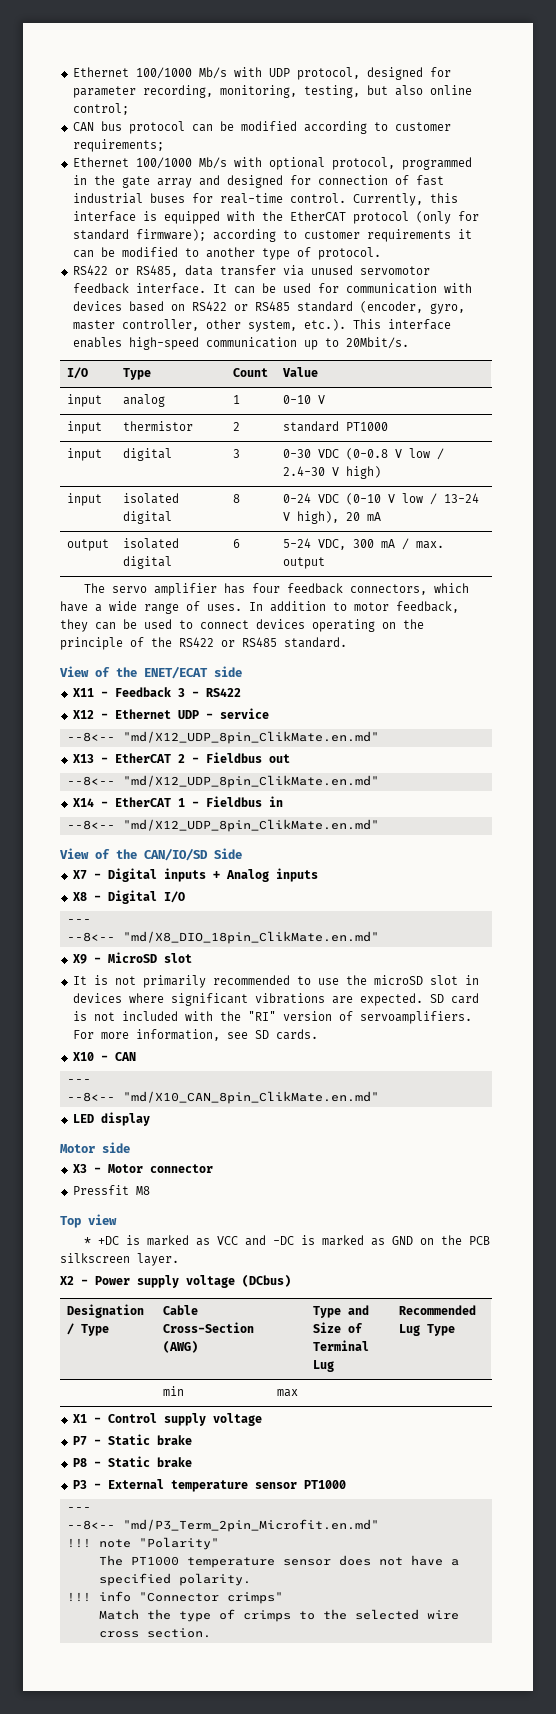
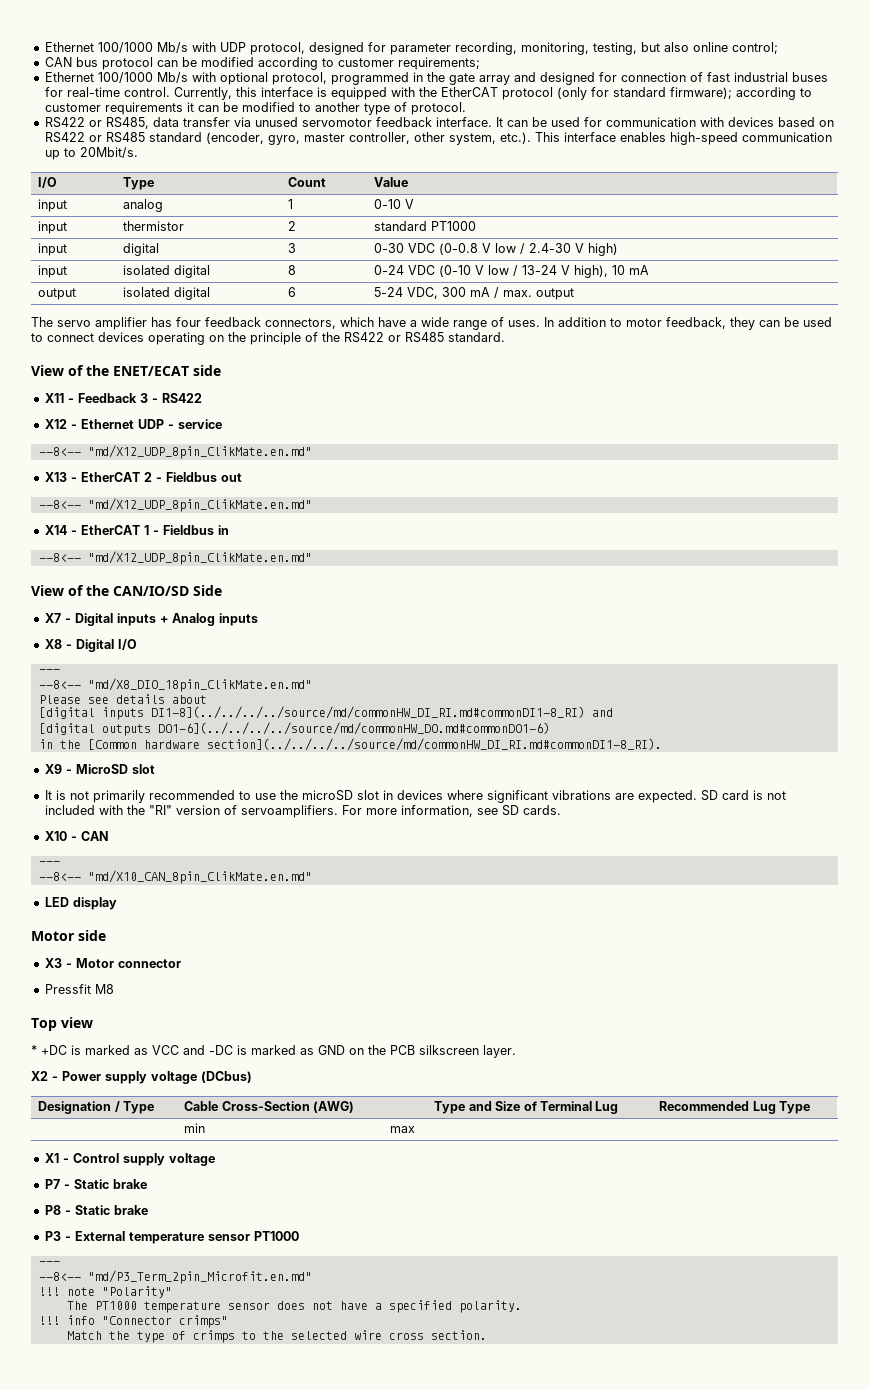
[345,512,360,521] 20 -> [612,265,626,275] 10
(379, 937) none -> [38,694,207,704] [38,706,613,720] [38,722,550,736] [38,738,662,751] // Please see details about // [digital inputs DI1-8](../../../../source/md/commonHW_DI_RI.md#commonDI1-8_RI) and // [digital outputs DO1-6](../../../../source/md/commonHW_DO.md#commonDO1-6) // in the [Common hardware section](../../../../source/md/commonHW_DI_RI.md#commonDI1-8_RI).

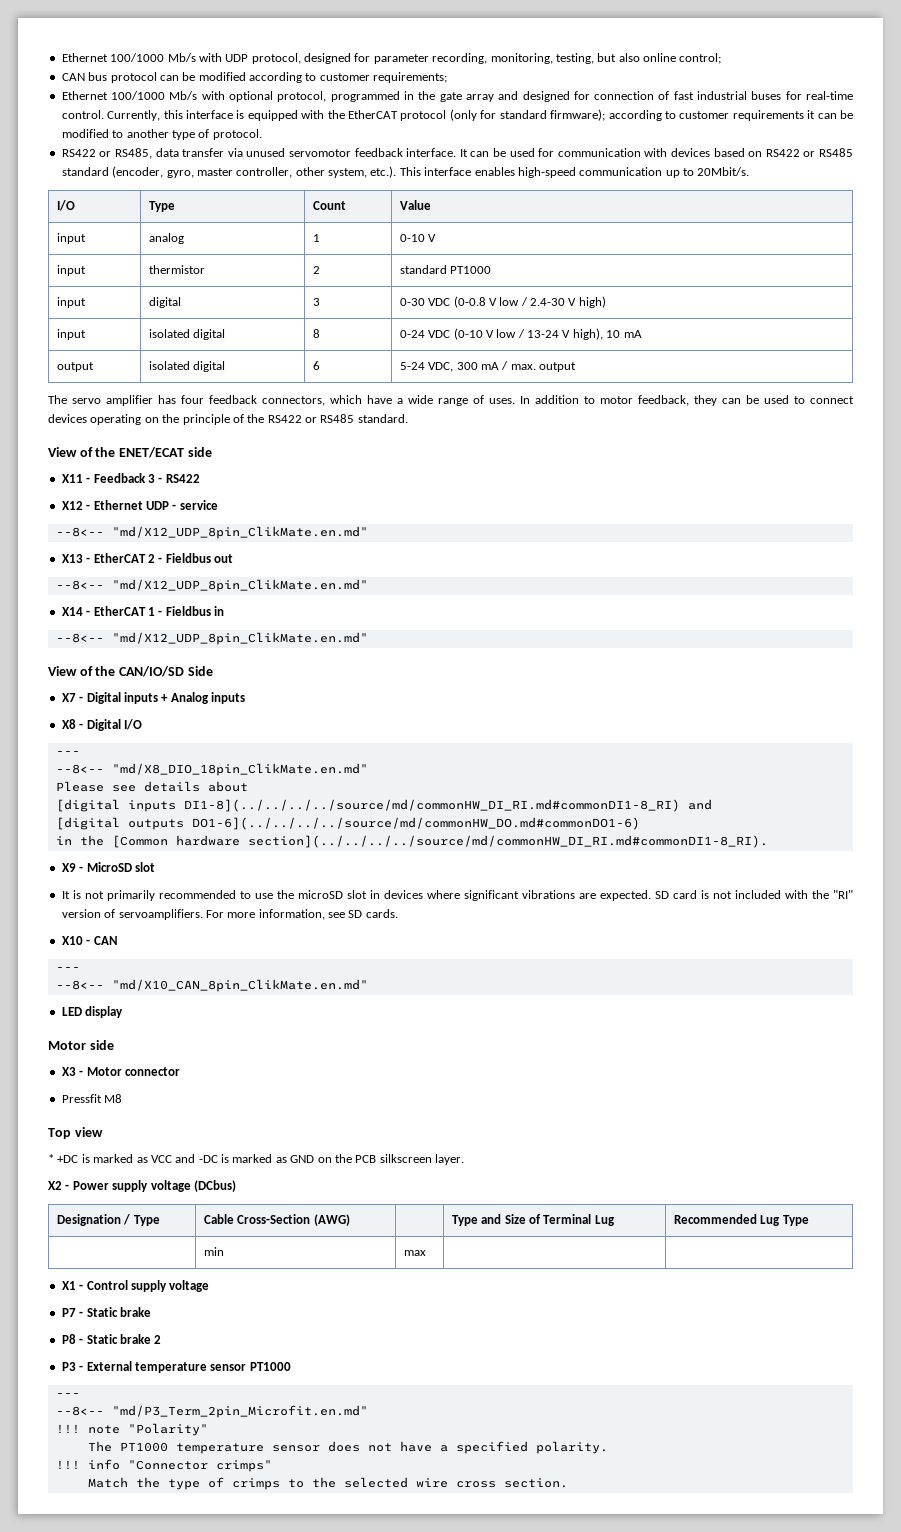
(148, 1210) none -> [154,1335,162,1344] 2

